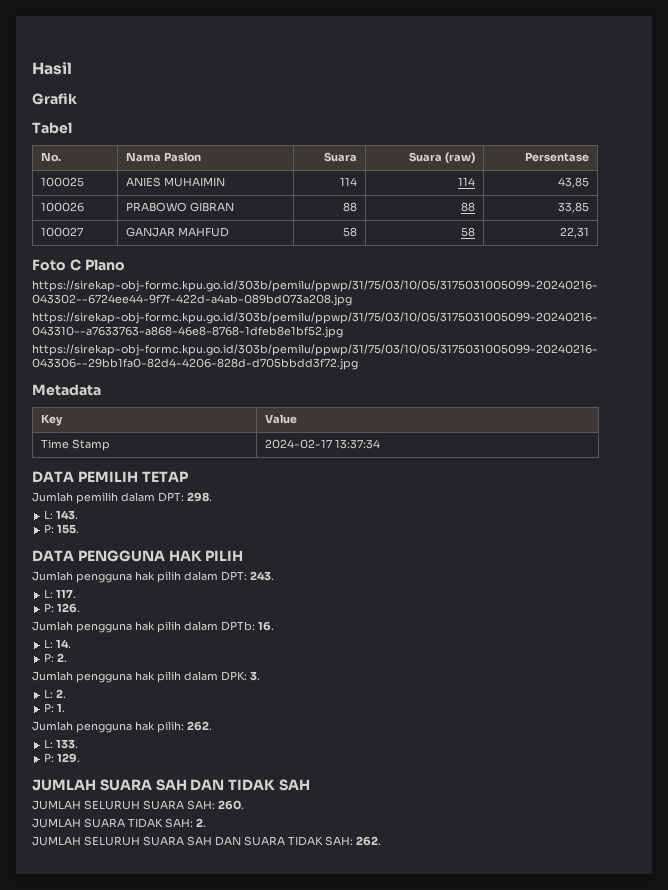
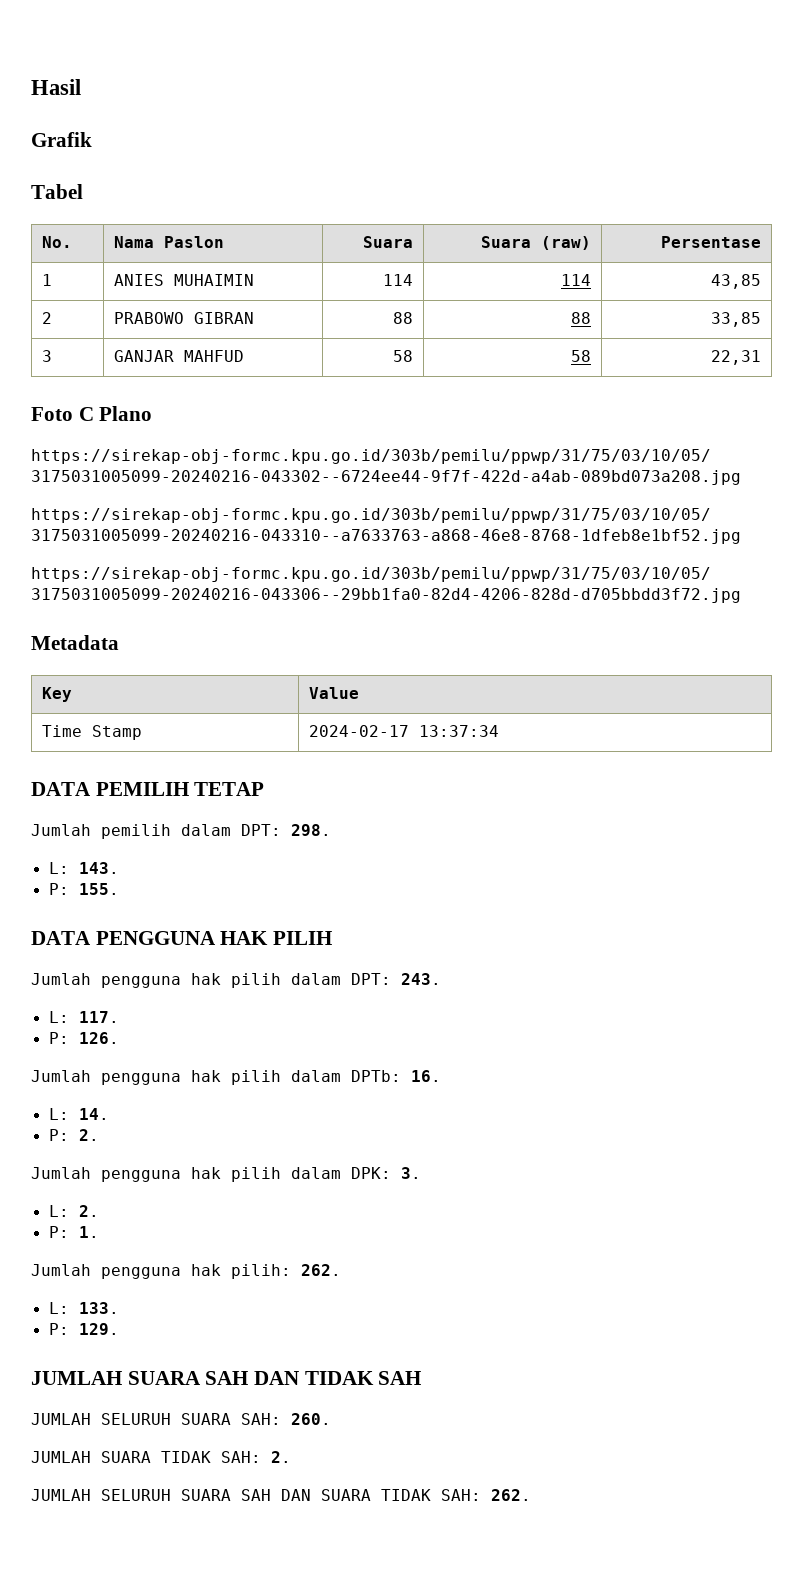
[40,177,84,187] 100025 -> [41,274,52,286] 1
[40,202,84,212] 100026 -> [41,312,52,324] 2
[40,227,83,237] 100027 -> [41,350,52,362] 3

